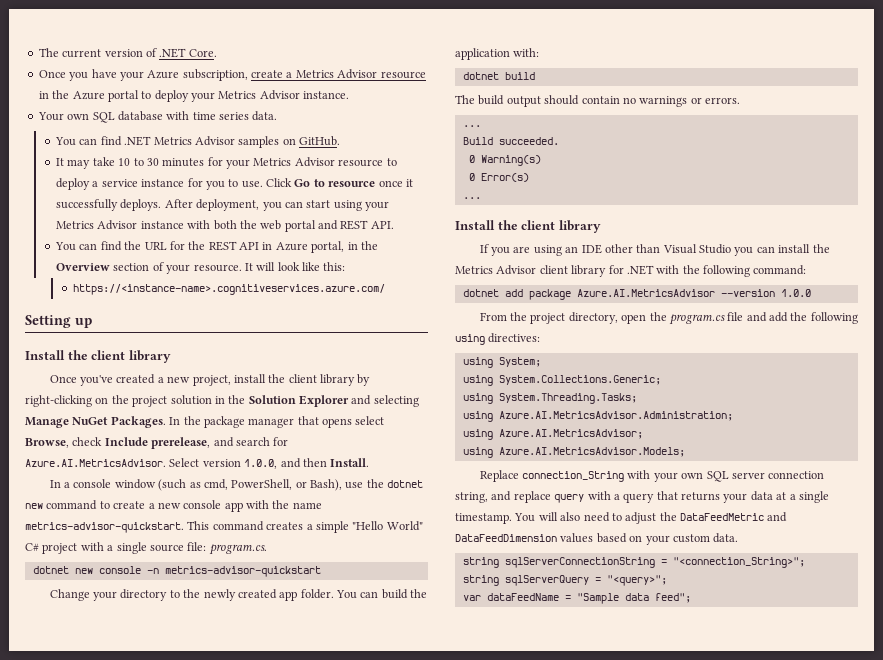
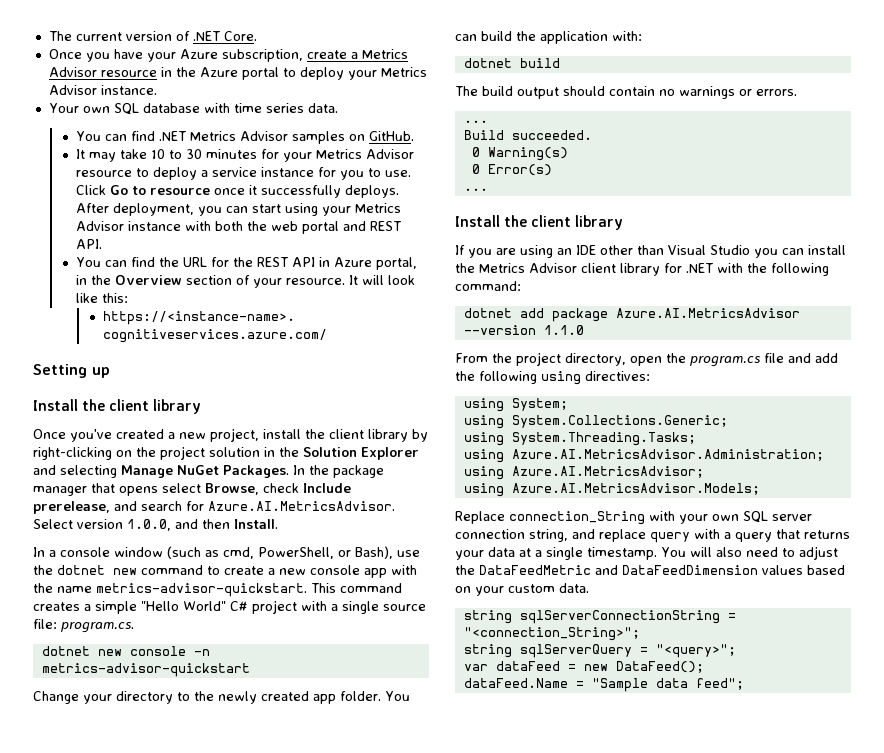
[780,289,811,297] 1.0.0 -> [543,325,584,335] 1.1.0
[486,593,559,601] dataFeedName -> [495,661,704,673] [463,678,568,688] dataFeed = new DataFeed(); // dataFeed.Name

